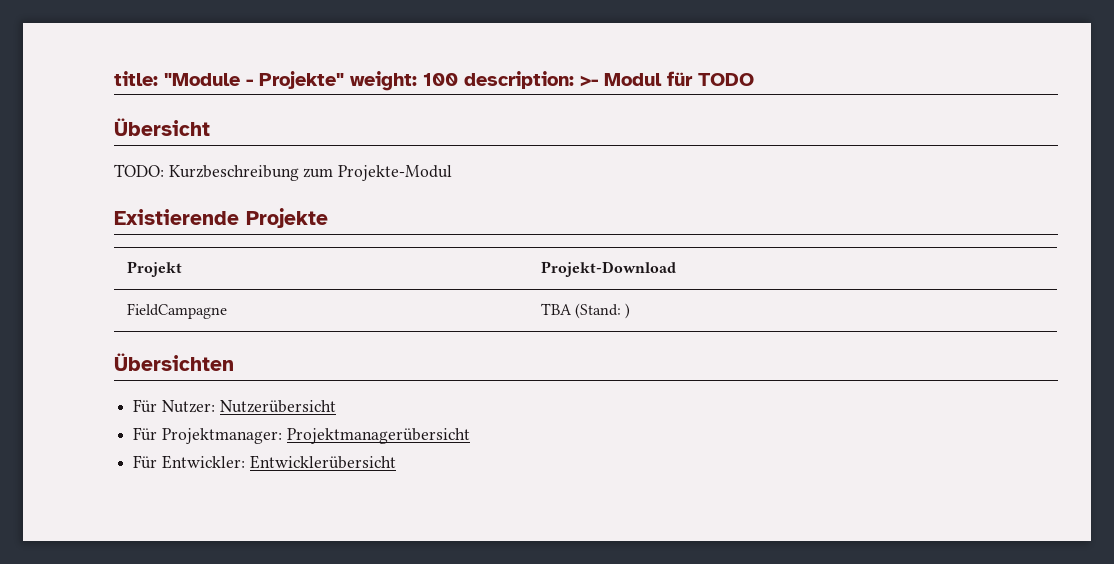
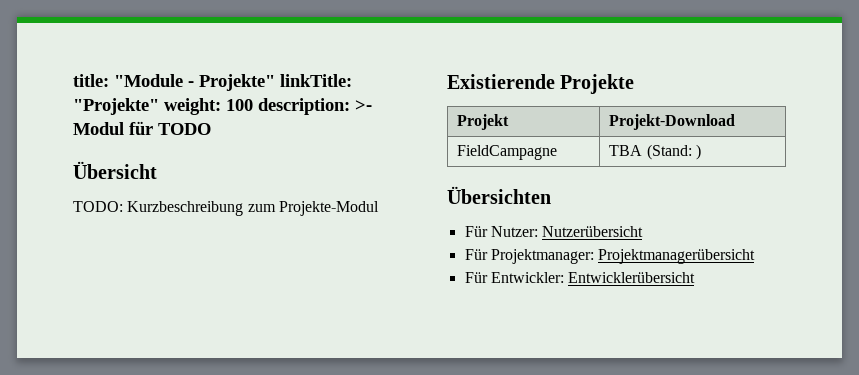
(344, 80) none -> [280,74,352,87] [73,98,159,115] linkTitle: "Projekte"

